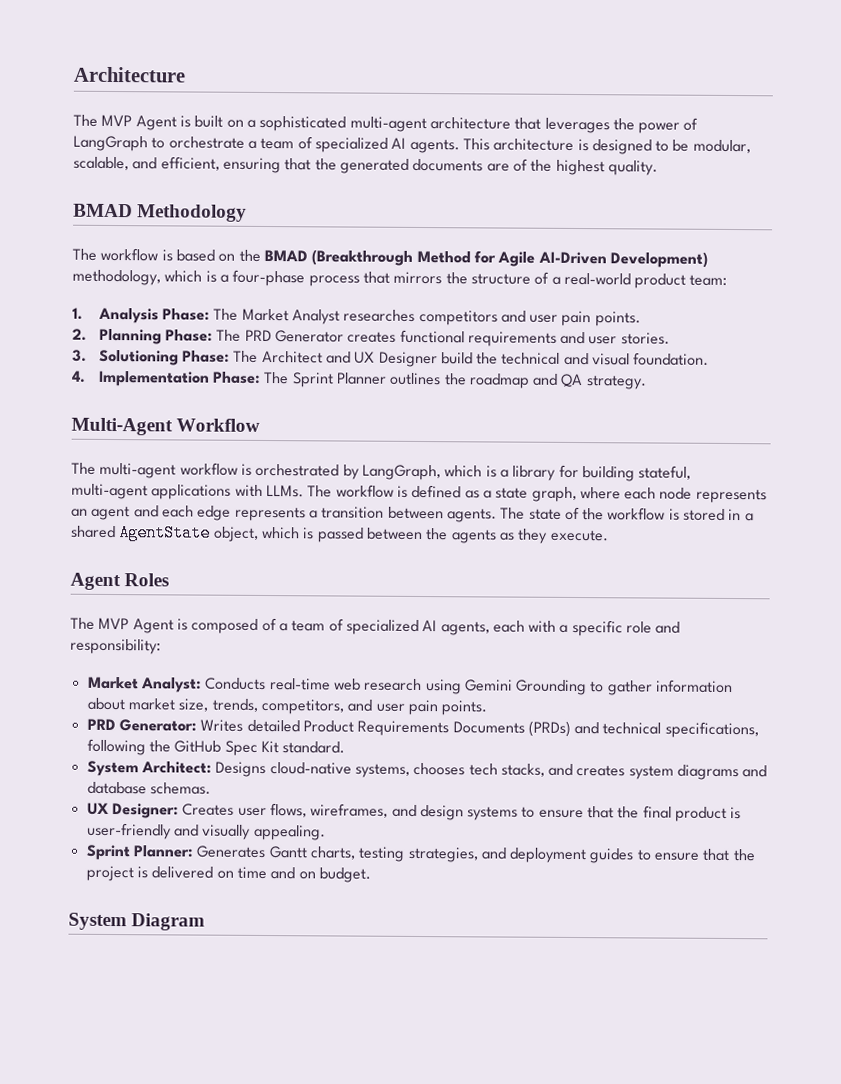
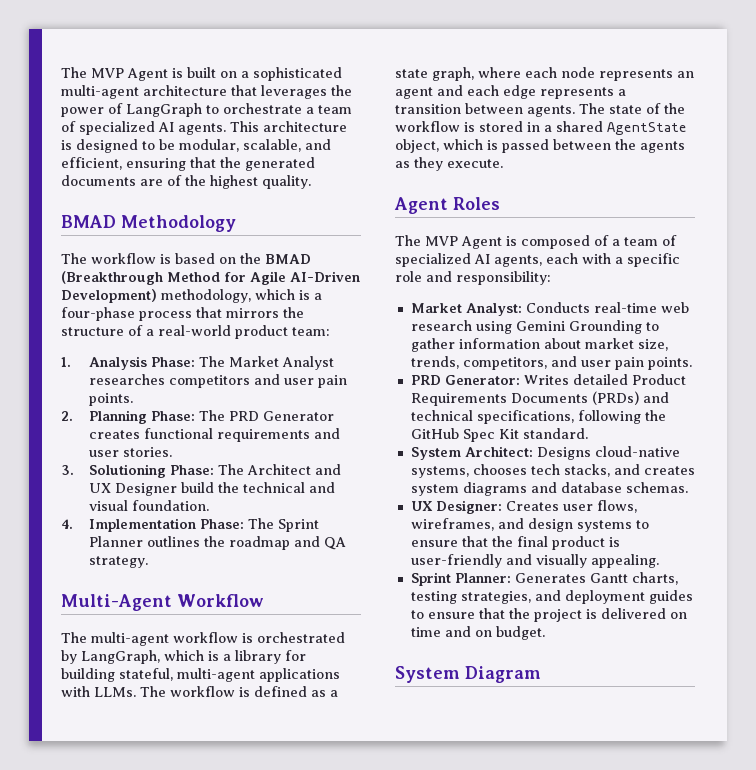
[73,66,186,83] Architecture // -> (61, 72) none

